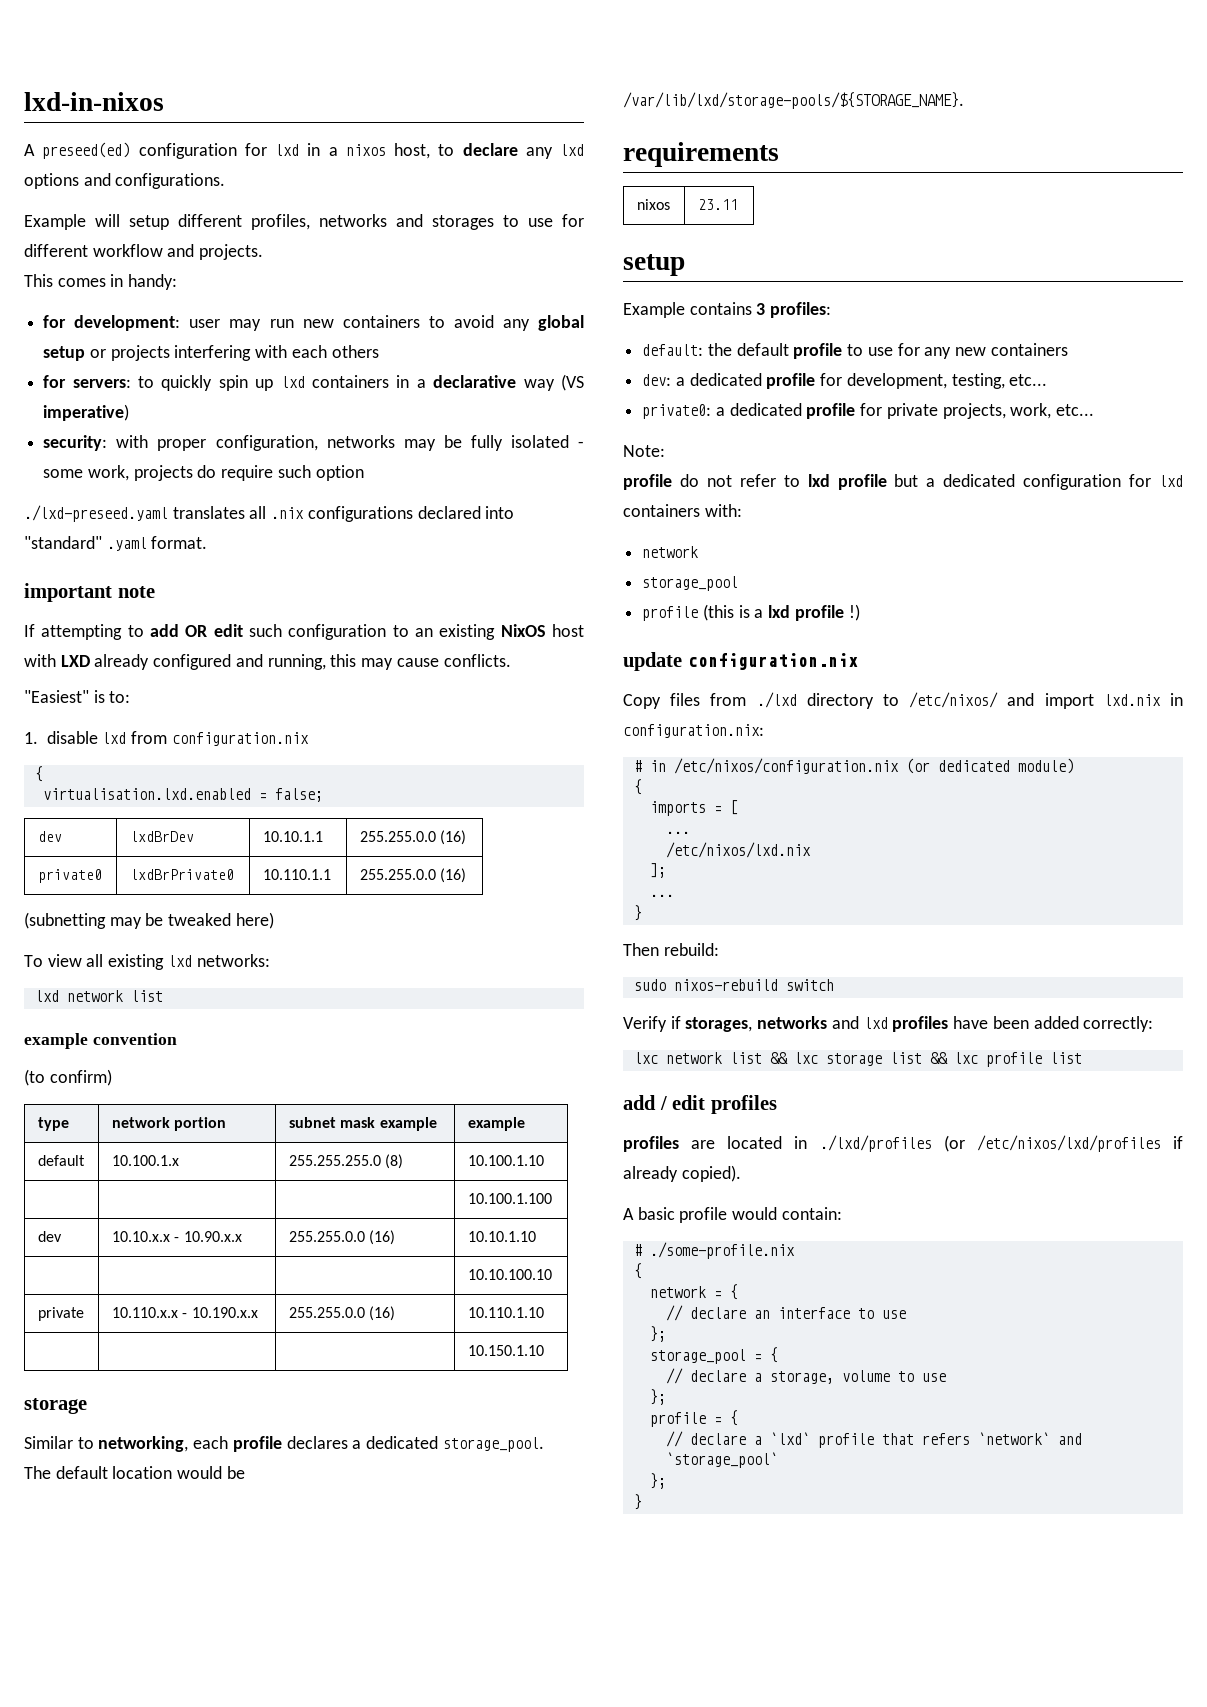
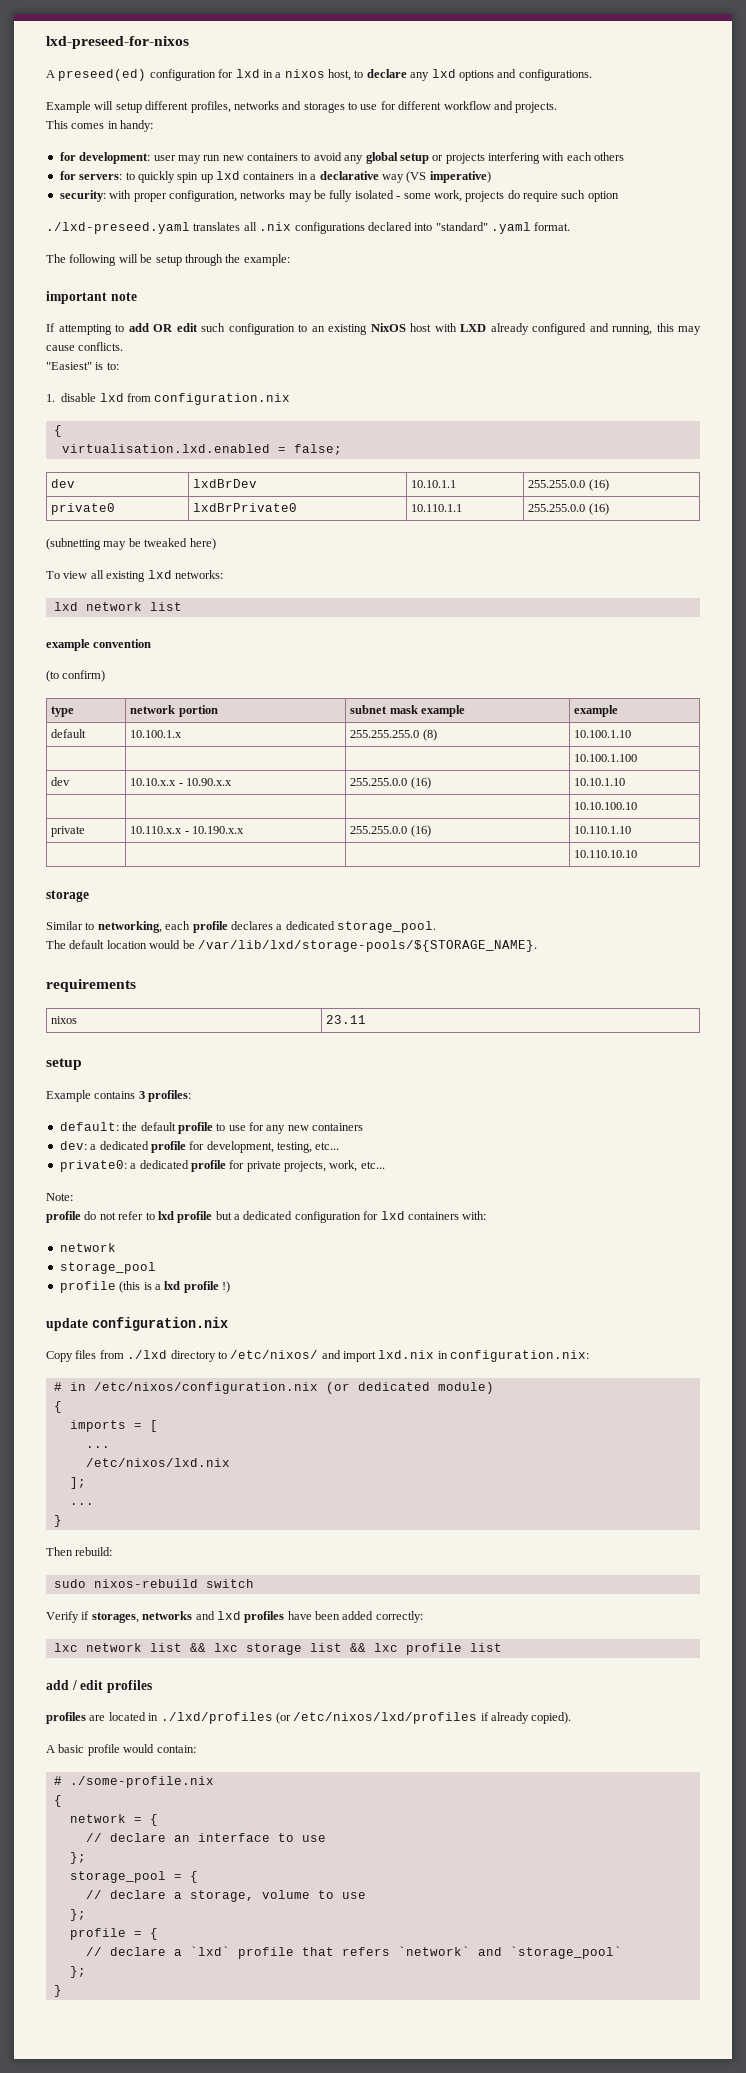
[24,92,164,111] lxd-in-nixos -> [46,36,189,49] lxd-preseed-for-nixos
(208, 542) none -> [46,254,290,266] // The following will be setup through the example:
[467,1345,544,1356] 10.150.1.10 -> [574,850,638,858] 10.110.10.10

